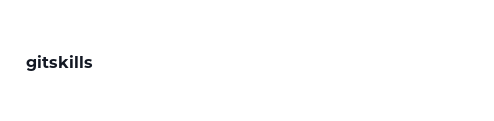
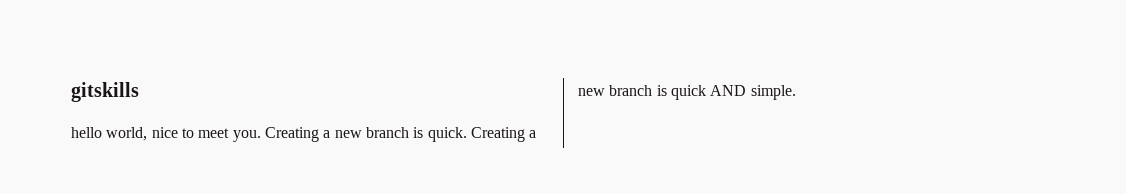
(93, 63) none -> [71,127,537,142] [578,85,796,100] // hello world, nice to meet you. Creating a new branch is quick. Creating a new branch is quick AND simple.

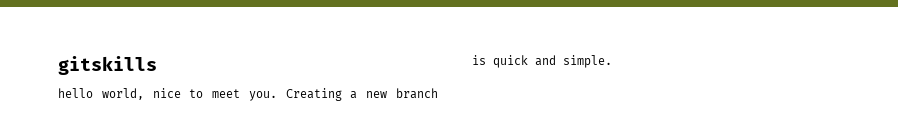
[427,127,537,142] [578,85,747,100] quick. Creating a new branch is quick AND -> [493,55,556,68] quick and

